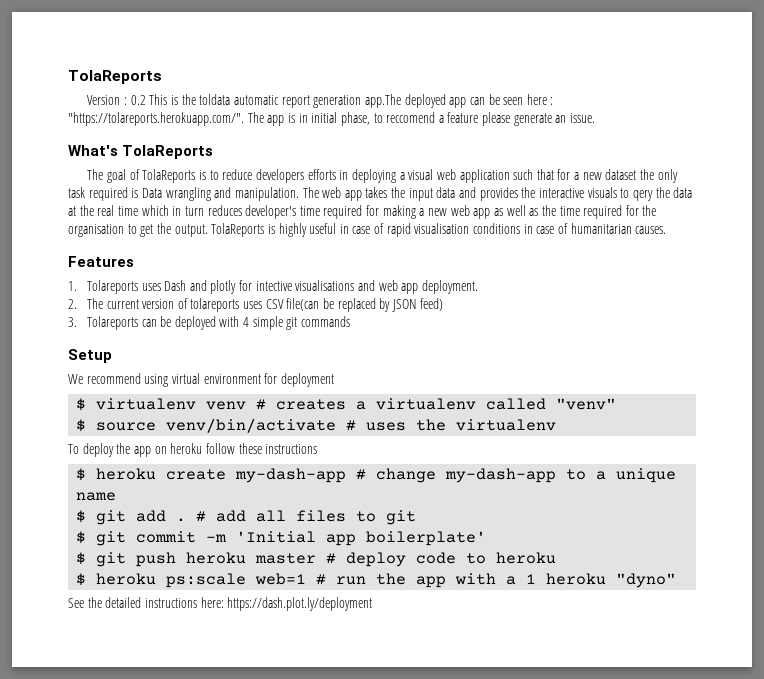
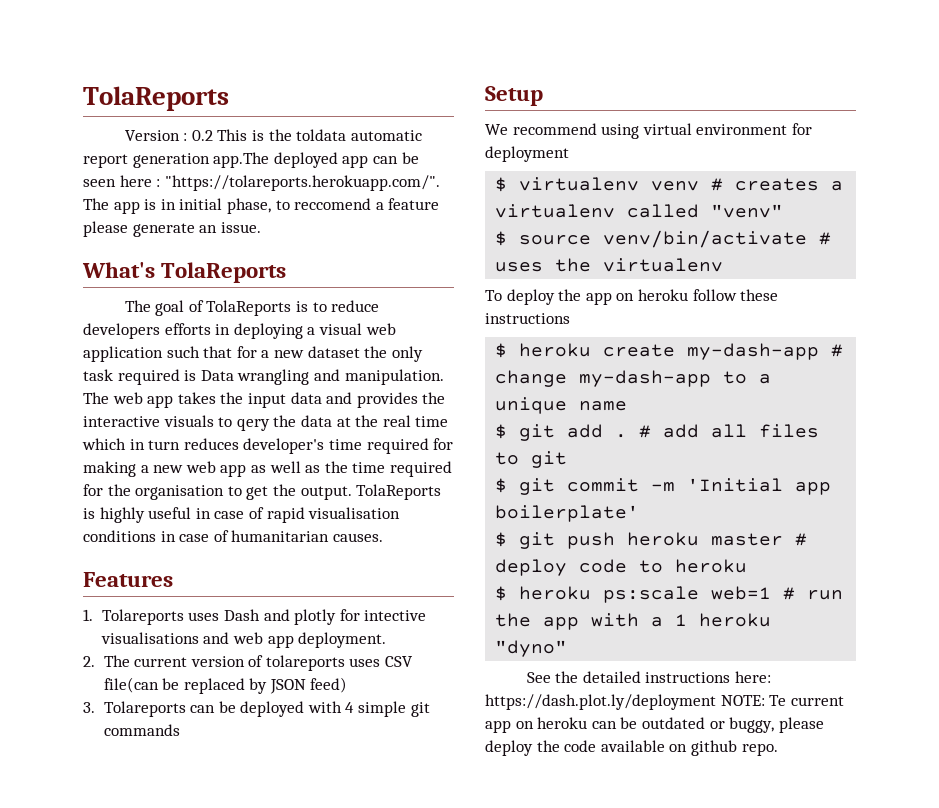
(373, 604) none -> [720,695,844,706] [485,717,824,733] [485,740,778,756] NOTE: Te current app on heroku can be outdated or buggy, please deploy the code available on github repo.

